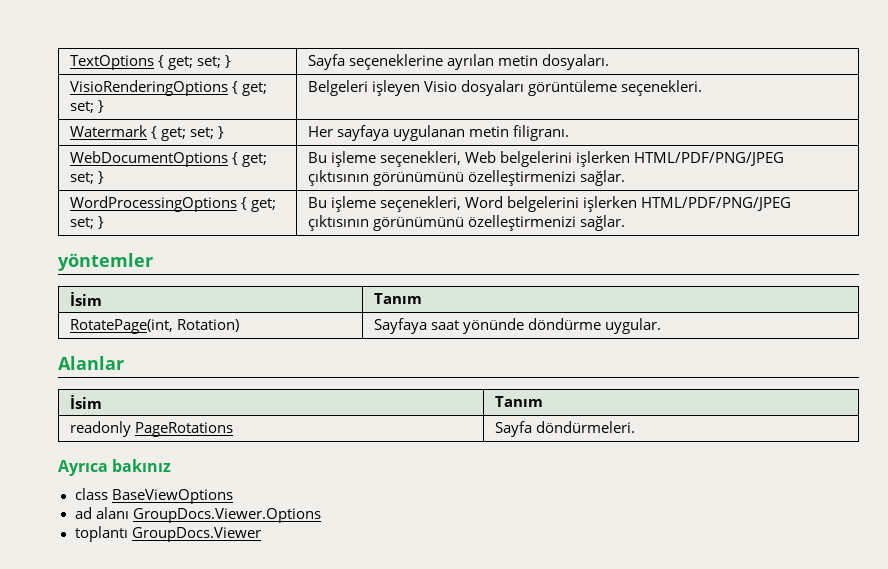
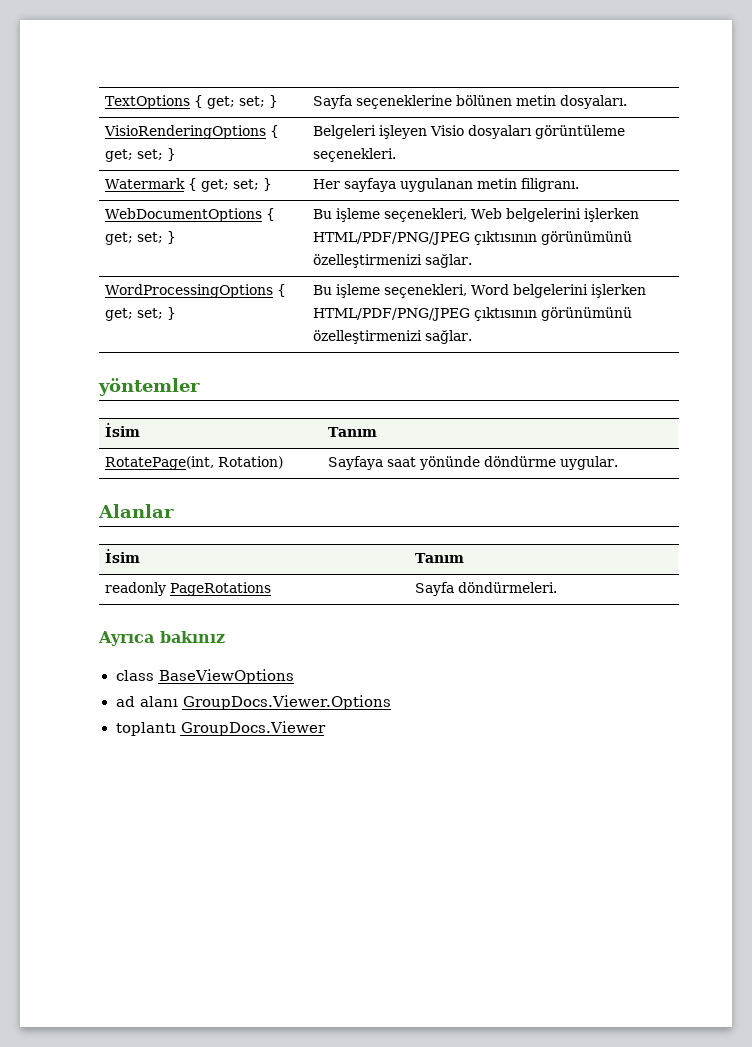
[446,54,494,70] ayrılan -> [456,95,513,106] bölünen

